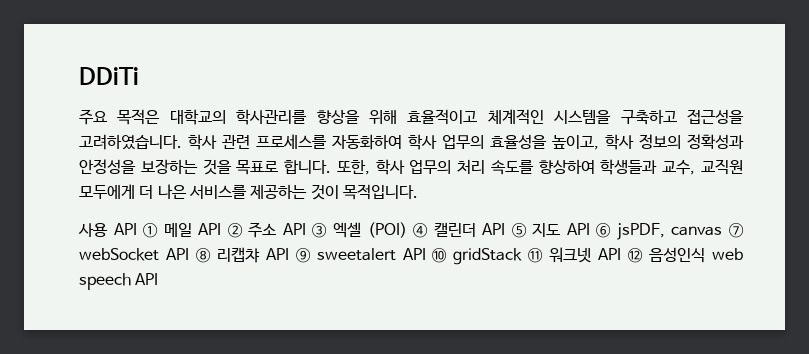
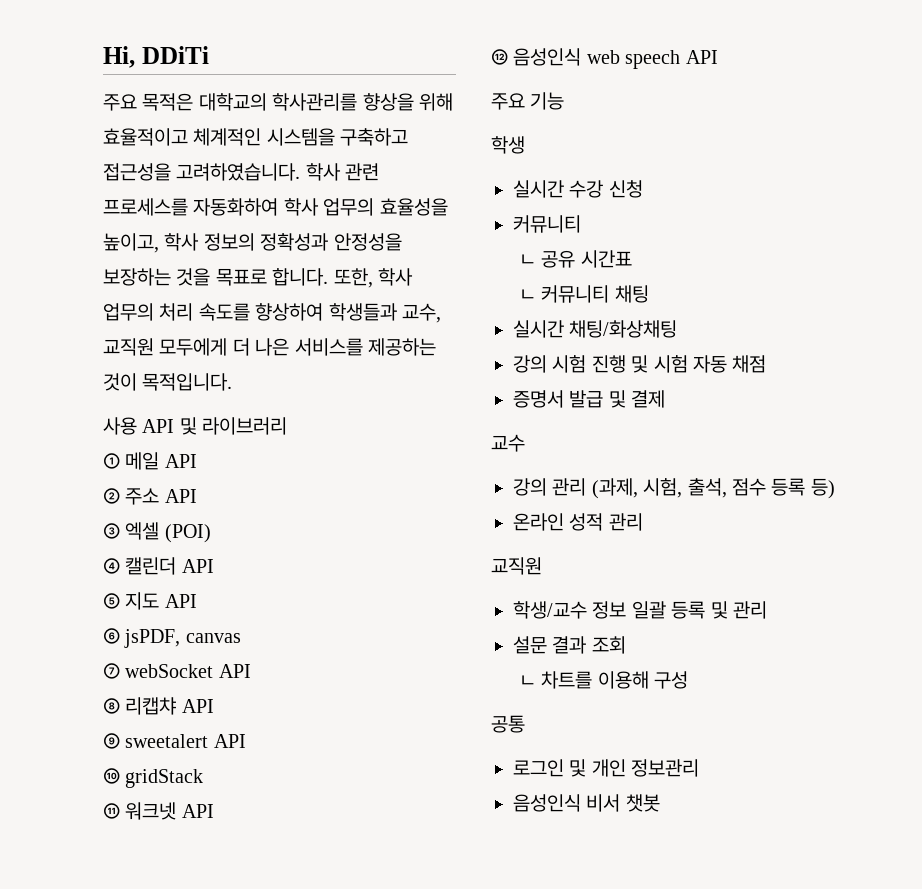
(79, 76) none -> [103,46,135,68] Hi,
(137, 229) none -> [179,417,288,435] 및 라이브러리 //
(222, 229) none -> (197, 461) //
(306, 229) none -> (197, 496) //
(407, 230) none -> (211, 533) //
(506, 229) none -> (214, 566) //
(590, 229) none -> (197, 601) //
(723, 231) none -> (241, 638) //
(189, 254) none -> (251, 671) //
(289, 254) none -> (214, 706) //
(426, 254) none -> (246, 741) //
(523, 256) none -> (204, 778) //
(622, 254) none -> (214, 811) //
(159, 279) none -> [491,92,565,110] [491,136,525,154] [513,180,643,198] [513,215,581,233] [518,250,632,268] [518,285,649,303] [513,320,678,338] [513,355,767,373] [513,390,666,408] [491,434,525,452] [513,478,835,499] [513,513,643,531] [491,557,542,575] [513,601,767,619] [513,636,626,654] [518,671,688,689] [491,715,525,733] [513,759,700,777] [513,794,660,812] // 주요 기능 // 학생 // 실시간 수강 신청 // 커뮤니티 // ㄴ 공유 시간표 // ㄴ 커뮤니티 채팅 // 실시간 채팅/화상채팅 // 강의 시험 진행 및 시험 자동 채점 // 증명서 발급 및 결제 // 교수 // 강의 관리 (과제, 시험, 출석, 점수 등록 등) // 온라인 성적 관리 // 교직원 // 학생/교수 정보 일괄 등록 및 관리 // 설문 결과 조회 // ㄴ 차트를 이용해 구성 // 공통 // 로그인 및 개인 정보관리 // 음성인식 비서 챗봇

